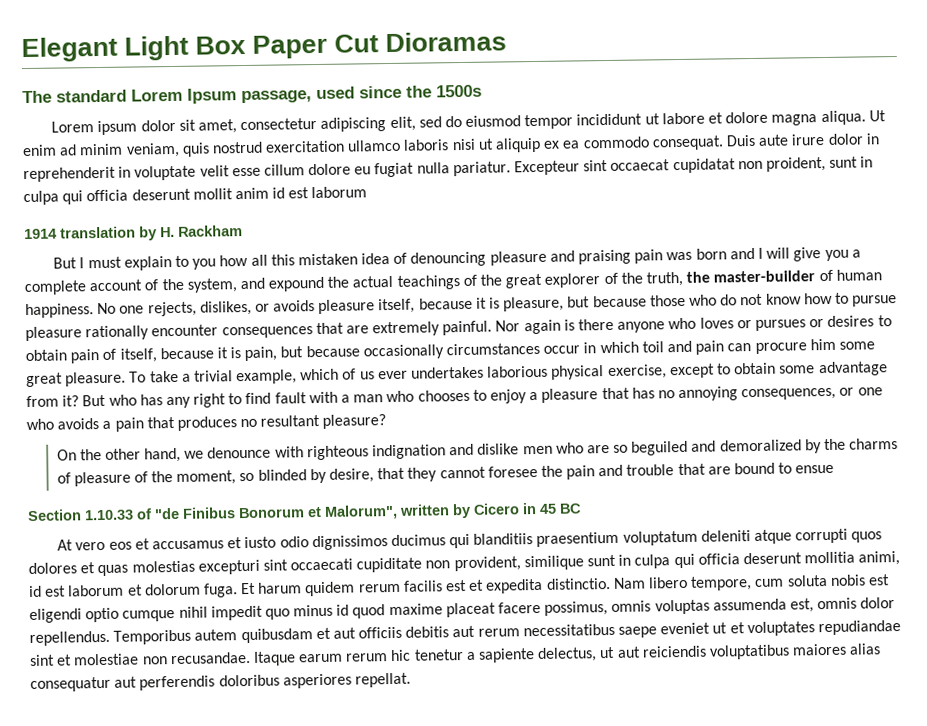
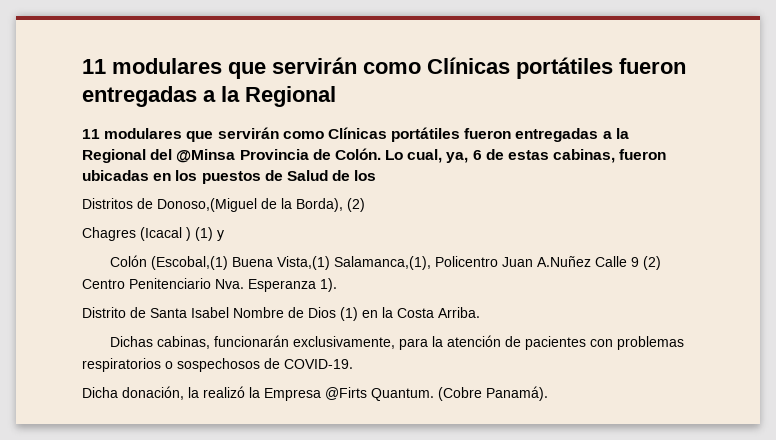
[21,31,507,63] [22,84,482,104] [51,110,886,136] [22,133,880,158] [23,156,874,183] [23,186,368,206] [24,225,243,241] [53,247,861,271] [24,269,882,296] [25,292,898,319] [25,315,892,342] [25,338,875,364] [26,361,888,388] [26,386,883,409] [26,414,387,432] [56,438,899,463] [56,462,835,487] [27,503,582,522] [57,528,883,551] [28,550,901,577] [29,574,890,598] [29,597,896,624] [29,619,901,647] [29,643,882,667] [30,672,411,693] Elegant Light Box Paper Cut Dioramas // The standard Lorem Ipsum passage, used since the 1500s // Lorem ipsum dolor sit amet, consectetur adipiscing elit, sed do eiusmod tempor incididunt ut labore et dolore magna aliqua. Ut enim ad minim veniam, quis nostrud exercitation ullamco laboris nisi ut aliquip ex ea commodo consequat. Duis aute irure dolor in reprehenderit in voluptate velit esse cillum dolore eu fugiat nulla pariatur. Excepteur sint occaecat cupidatat non proident, sunt in culpa qui officia deserunt mollit anim id est laborum // 1914 translation by H. Rackham // But I must explain to you how all this mistaken idea of denouncing pleasure and praising pain was born and I will give you a complete account of the system, and expound the actual teachings of the great explorer of the truth, the master-builder of human happiness. No one rejects, dislikes, or avoids pleasure itself, because it is pleasure, but because those who do not know how to pursue pleasure rationally encounter consequences that are extremely painful. Nor again is there anyone who loves or pursues or desires to obtain pain of itself, because it is pain, but because occasionally circumstances occur in which toil and pain can procure him some great pleasure. To take a trivial example, which of us ever undertakes laborious physical exercise, except to obtain some advantage from it? But who has any right to find fault with a man who chooses to enjoy a pleasure that has no annoying consequences, or one who avoids a pain that produces no resultant pleasure? // On the other hand, we denounce with righteous indignation and dislike men who are so beguiled and demoralized by the charms of pleasure of the moment, so blinded by desire, that they cannot foresee the pain and trouble that are bound to ensue // Section 1.10.33 of "de Finibus Bonorum et Malorum", written by Cicero in 45 BC // At vero eos et accusamus et iusto odio dignissimos ducimus qui blanditiis praesentium voluptatum deleniti atque corrupti quos dolores et quas molestias excepturi sint occaecati cupiditate non provident, similique sunt in culpa qui officia deserunt mollitia animi, id est laborum et dolorum fuga. Et harum quidem rerum facilis est et expedita distinctio. Nam libero tempore, cum soluta nobis est eligendi optio cumque nihil impedit quo minus id quod maxime placeat facere possimus, omnis voluptas assumenda est, omnis dolor repellendus. Temporibus autem quibusdam et aut officiis debitis aut rerum necessitatibus saepe eveniet ut et voluptates repudiandae sint et molestiae non recusandae. Itaque earum rerum hic tenetur a sapiente delectus, ut aut reiciendis voluptatibus maiores alias consequatur aut perferendis doloribus asperiores repellat. -> [82,57,686,79] [82,86,336,107] [82,127,629,142] [82,148,667,163] [82,170,377,184] [82,198,365,212] [82,227,224,241] [110,255,662,270] [82,278,337,292] [82,307,480,321] [110,335,685,350] [82,358,353,372] [82,386,548,401] 11 modulares que servirán como Clínicas portátiles fueron entregadas a la Regional // 11 modulares que servirán como Clínicas portátiles fueron entregadas a la Regional del @Minsa Provincia de Colón. Lo cual, ya, 6 de estas cabinas, fueron ubicadas en los puestos de Salud de los // Distritos de Donoso,(Miguel de la Borda), (2) // Chagres (Icacal ) (1) y // Colón (Escobal,(1) Buena Vista,(1) Salamanca,(1), Policentro Juan A.Nuñez Calle 9 (2) Centro Penitenciario Nva. Esperanza 1). // Distrito de Santa Isabel Nombre de Dios (1) en la Costa Arriba. // Dichas cabinas, funcionarán exclusivamente, para la atención de pacientes con problemas respiratorios o sospechosos de COVID-19. // Dicha donación, la realizó la Empresa @Firts Quantum. (Cobre Panamá).

